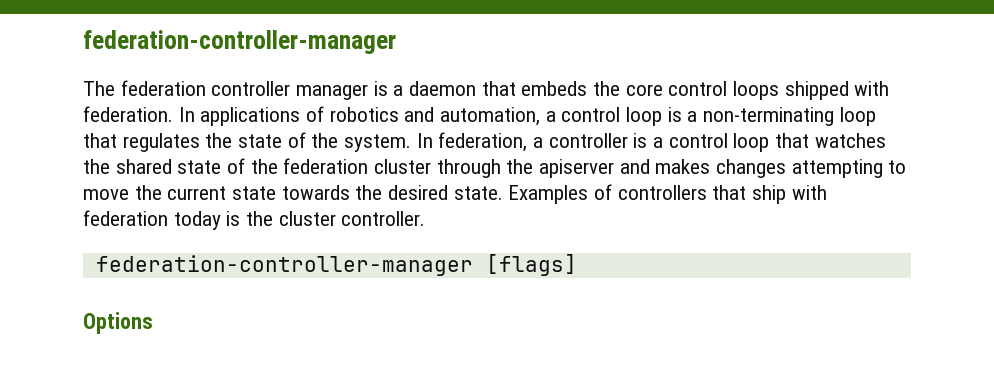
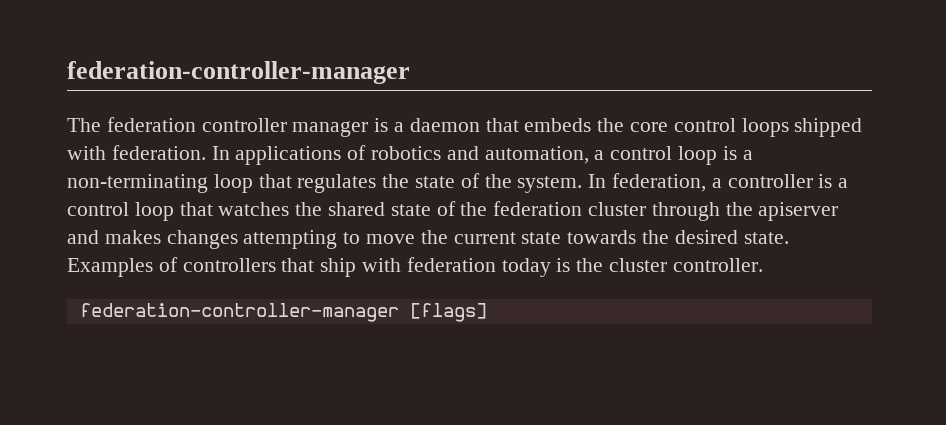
[83,312,153,334] // Options -> (487, 312) none

